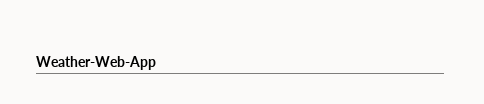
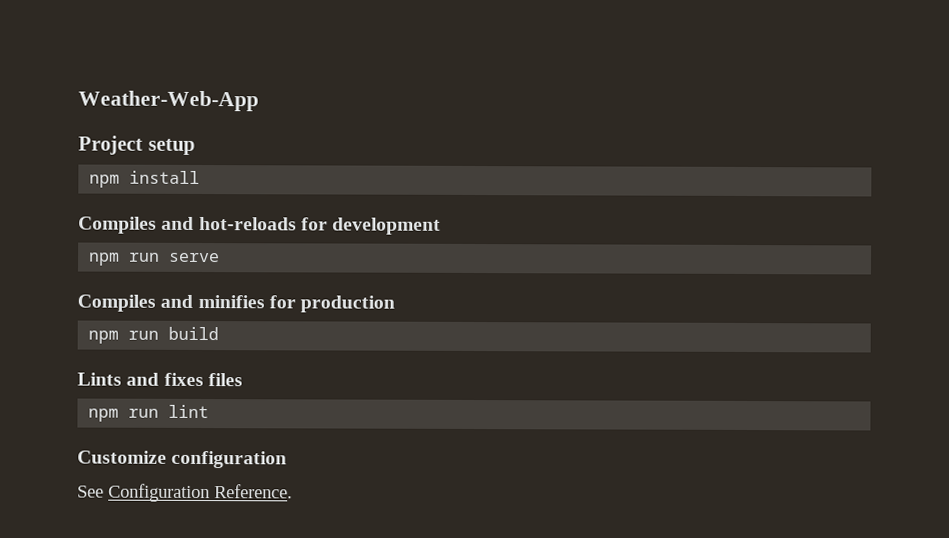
(156, 63) none -> [78,135,195,155] [89,170,201,188] [78,216,442,235] [89,252,221,266] [77,294,396,313] [88,326,220,344] [77,372,243,387] [88,404,210,422] [77,450,288,469] [77,483,293,503] // Project setup // npm install // Compiles and hot-reloads for development // npm run serve // Compiles and minifies for production // npm run build // Lints and fixes files // npm run lint // Customize configuration // See Configuration Reference.

